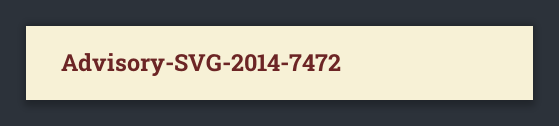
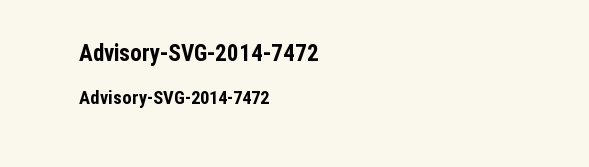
[61,53,341,77] Advisory-SVG-2014-7472 -> [79,43,319,66] [79,90,269,108] Advisory-SVG-2014-7472 // Advisory-SVG-2014-7472

